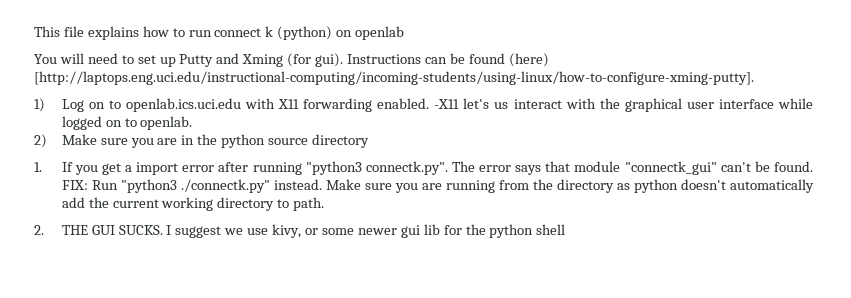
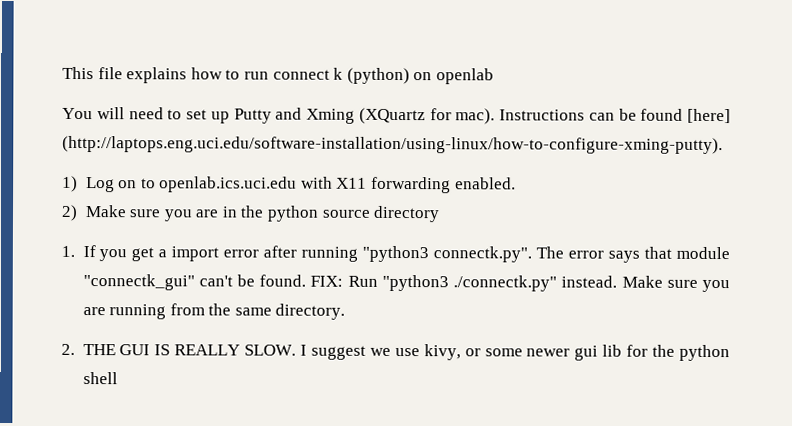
[287,53,344,67] (for gui). -> [358,107,496,125] (XQuartz for mac).
[508,53,549,67] [34,71,754,85] (here) [http://laptops.eng.uci.edu/instructional-computing/incoming-students/using-linux/how-to-configure-xming-putty]. -> [687,108,731,124] [62,135,723,155] [here] (http://laptops.eng.uci.edu/software-installation/using-linux/how-to-configure-xming-putty).
[434,98,814,112] [61,116,193,130] -X11 let's us interact with the graphical user interface while logged on to openlab. -> (516, 183) none
[556,179,814,193] [61,197,325,211] directory as python doesn't automatically add the current working directory to path. -> [234,303,346,320] same directory.
[118,225,163,235] SUCKS. -> [154,344,297,356] IS REALLY SLOW.

